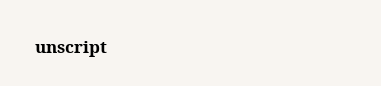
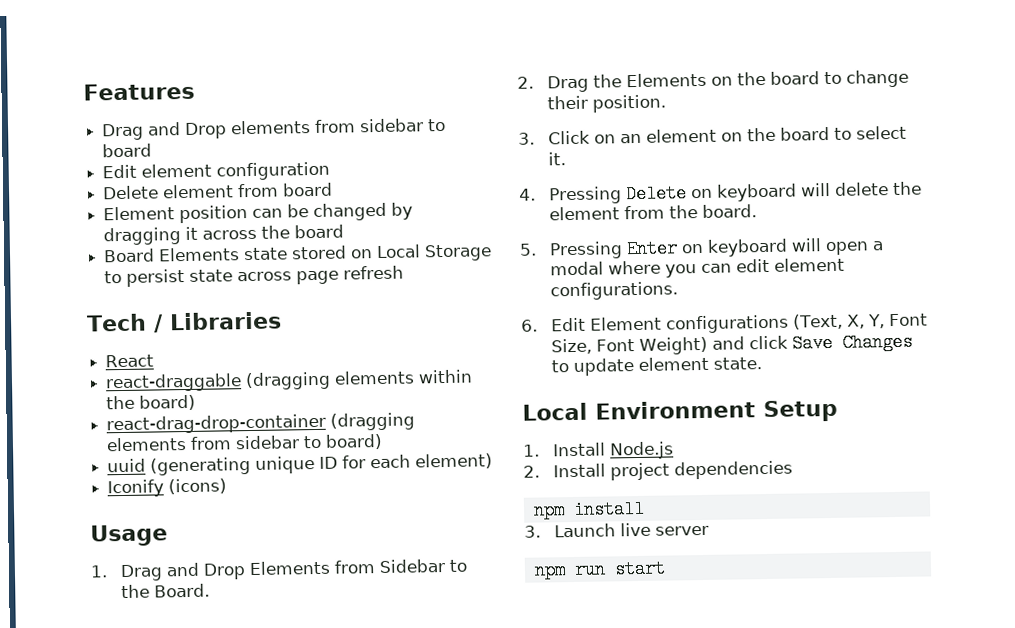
[35,41,107,57] unscript -> [83,82,195,101] [102,118,447,141] [102,143,153,158] [102,161,331,181] [102,182,334,200] [103,202,414,224] [103,224,345,246] [103,244,493,263] [104,265,405,287] [86,311,282,333] [105,354,155,368] [105,369,474,393] [106,394,197,411] [106,412,416,435] [106,433,384,452] [107,453,494,476] [107,478,228,498] [90,524,168,547] [90,559,467,582] [120,583,210,599] [517,69,909,93] [546,94,666,113] [518,125,907,145] [547,152,566,166] [519,181,922,205] [548,204,757,221] [519,238,884,260] [549,257,845,278] [549,281,678,301] [521,313,928,334] [550,332,913,355] [550,356,762,376] [522,399,838,423] [523,441,674,460] [523,460,793,481] [532,499,645,520] [524,522,709,538] [533,559,666,580] Features // Drag and Drop elements from sidebar to board // Edit element configuration // Delete element from board // Element position can be changed by dragging it across the board // Board Elements state stored on Local Storage to persist state across page refresh // Tech / Libraries // React // react-draggable (dragging elements within the board) // react-drag-drop-container (dragging elements from sidebar to board) // uuid (generating unique ID for each element) // Iconify (icons) // Usage // 1. Drag and Drop Elements from Sidebar to the Board. // 2. Drag the Elements on the board to change their position. // 3. Click on an element on the board to select it. // 4. Pressing Delete on keyboard will delete the element from the board. // 5. Pressing Enter on keyboard will open a modal where you can edit element configurations. // 6. Edit Element configurations (Text, X, Y, Font Size, Font Weight) and click Save Changes to update element state. // Local Environment Setup // 1. Install Node.js // 2. Install project dependencies // npm install // 3. Launch live server // npm run start

